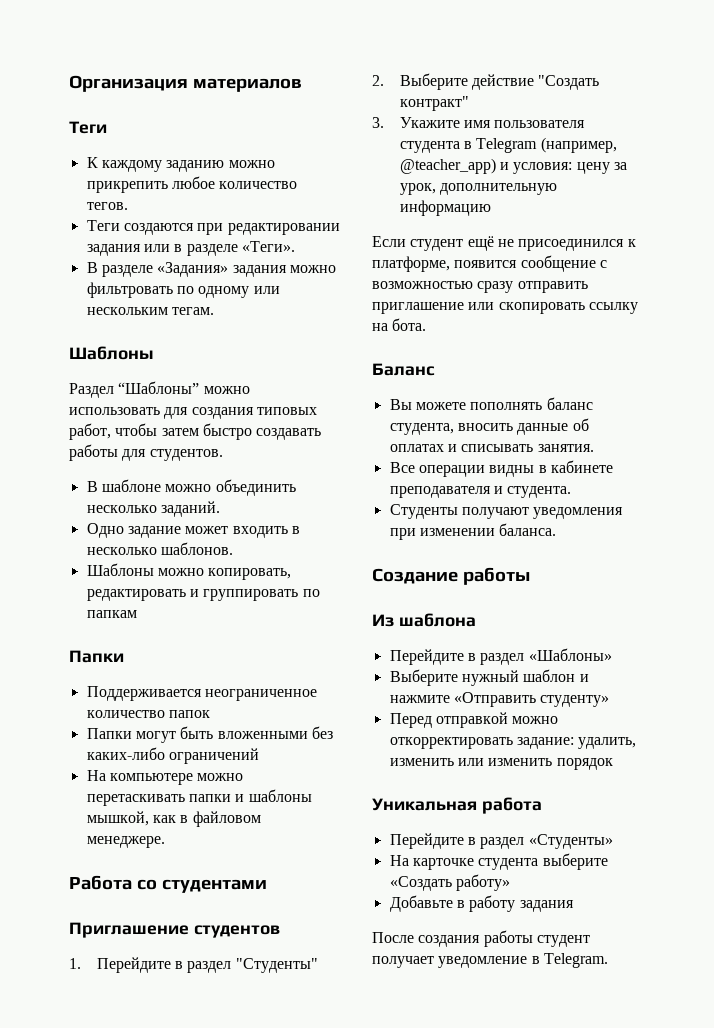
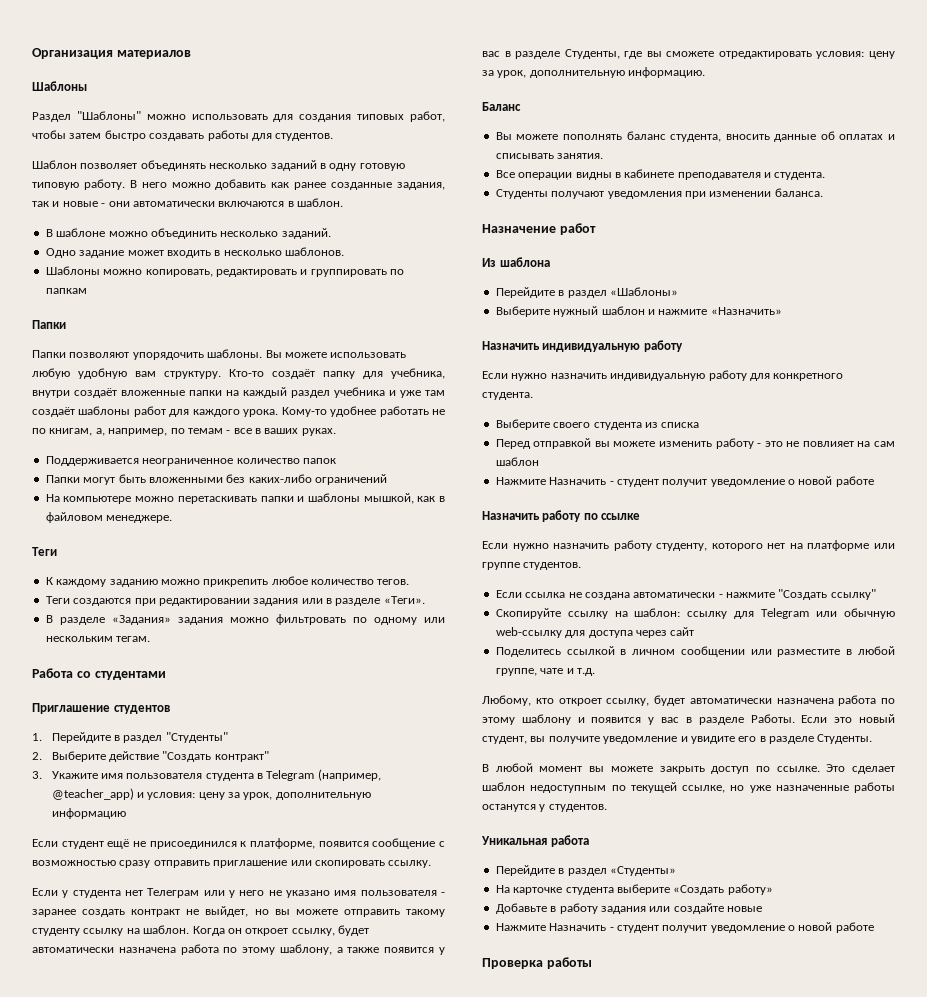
(302, 85) none -> [32,81,87,91] [32,111,445,122] [32,130,334,141] [32,160,405,171] [32,179,446,190] [32,198,343,207] [45,228,331,239] [45,247,344,258] [45,266,404,277] [45,288,87,294] [32,320,66,329] [32,349,407,360] [32,368,445,379] [32,387,445,398] [32,406,446,417] [32,428,336,436] [45,456,336,466] [45,474,387,485] [45,493,446,504] [45,512,173,523] // Шаблоны // Раздел "Шаблоны" можно использовать для создания типовых работ, чтобы затем быстро создавать работы для студентов. // Шаблон позволяет объединять несколько заданий в одну готовую типовую работу. В него можно добавить как ранее созданные задания, так и новые - они автоматически включаются в шаблон. // В шаблоне можно объединить несколько заданий. // Одно задание может входить в несколько шаблонов. // Шаблоны можно копировать, редактировать и группировать по папкам // Папки // Папки позволяют упорядочить шаблоны. Вы можете использовать любую удобную вам структуру. Кто-то создаёт папку для учебника, внутри создаёт вложенные папки на каждый раздел учебника и уже там создаёт шаблоны работ для каждого урока. Кому-то удобнее работать не по книгам, а, например, по темам - все в ваших руках. // Поддерживается неограниченное количество папок // Папки могут быть вложенными без каких-либо ограничений // На компьютере можно перетаскивать папки и шаблоны мышкой, как в файловом менеджере.
[69,346,154,360] [69,381,250,398] [69,407,317,419] [69,423,322,440] [69,444,223,461] [86,479,296,496] [86,501,220,517] [86,523,300,538] [86,542,233,555] [86,563,292,580] [86,589,320,601] [86,610,137,618] [69,650,124,663] [86,686,317,701] [86,710,210,718] [86,726,333,743] [86,747,259,764] [86,770,244,785] [86,789,312,806] [86,811,261,827] [86,836,165,848] // Шаблоны // Раздел “Шаблоны” можно использовать для создания типовых работ, чтобы затем быстро создавать работы для студентов. // В шаблоне можно объединить несколько заданий. // Одно задание может входить в несколько шаблонов. // Шаблоны можно копировать, редактировать и группировать по папкам // Папки // Поддерживается неограниченное количество папок // Папки могут быть вложенными без каких-либо ограничений // На компьютере можно перетаскивать папки и шаблоны мышкой, как в файловом менеджере. -> (151, 639) none
[588,302,638,314] [372,318,427,331] ссылку на бота. -> [388,860,432,868] [32,888,445,898] [32,906,445,917] [32,925,369,936] [32,944,445,955] [482,49,895,59] [482,67,706,78] ссылку. // Если у студента нет Телеграм или у него не указано имя пользователя - заранее создать контракт не выйдет, но вы можете отправить такому студенту ссылку на шаблон. Когда он откроет ссылку, будет автоматически назначена работа по этому шаблону, а также появится у вас в разделе Студенты, где вы сможете отредактировать условия: цену за урок, дополнительную информацию.
[372,567,530,585] Создание работы -> [482,223,596,235] Назначение работ
[453,692,610,707] [389,712,559,728] [389,737,637,749] [389,758,613,770] «Отправить студенту» // Перед отправкой можно откорректировать задание: удалить, изменить или изменить порядок -> [710,307,782,315] [482,340,683,352] [482,370,844,381] [482,392,533,400] [495,419,700,430] [495,438,895,449] [495,457,539,466] [495,476,874,487] [482,510,641,522] [482,540,895,551] [482,562,582,570] [495,589,876,600] [495,608,895,619] [495,627,695,638] [495,646,895,657] [495,668,595,676] [482,695,895,706] [482,714,895,725] [482,734,873,744] [482,763,895,774] [482,782,895,793] [482,804,607,812] «Назначить» // Назначить индивидуальную работу // Если нужно назначить индивидуальную работу для конкретного студента. // Выберите своего студента из списка // Перед отправкой вы можете изменить работу - это не повлияет на сам шаблон // Нажмите Назначить - студент получит уведомление о новой работе // Назначить работу по ссылке // Если нужно назначить работу студенту, которого нет на платформе или группе студентов. // Если ссылка не создана автоматически - нажмите "Создать ссылку" // Скопируйте ссылку на шаблон: ссылку для Telegram или обычную web-ссылку для доступа через сайт // Поделитесь ссылкой в личном сообщении или разместите в любой группе, чате и т.д. // Любому, кто откроет ссылку, будет автоматически назначена работа по этому шаблону и появится у вас в разделе Работы. Если это новый студент, вы получите уведомление и увидите его в разделе Студенты. // В любой момент вы можете закрыть доступ по ссылке. Это сделает шаблон недоступным по текущей ссылке, но уже назначенные работы останутся у студентов.
[372,930,590,947] [372,953,608,968] // После создания работы студент получает уведомление в Telegram. -> [649,903,762,914] [495,922,874,933] [482,957,592,969] или создайте новые // Нажмите Назначить - студент получит уведомление о новой работе // Проверка работы

